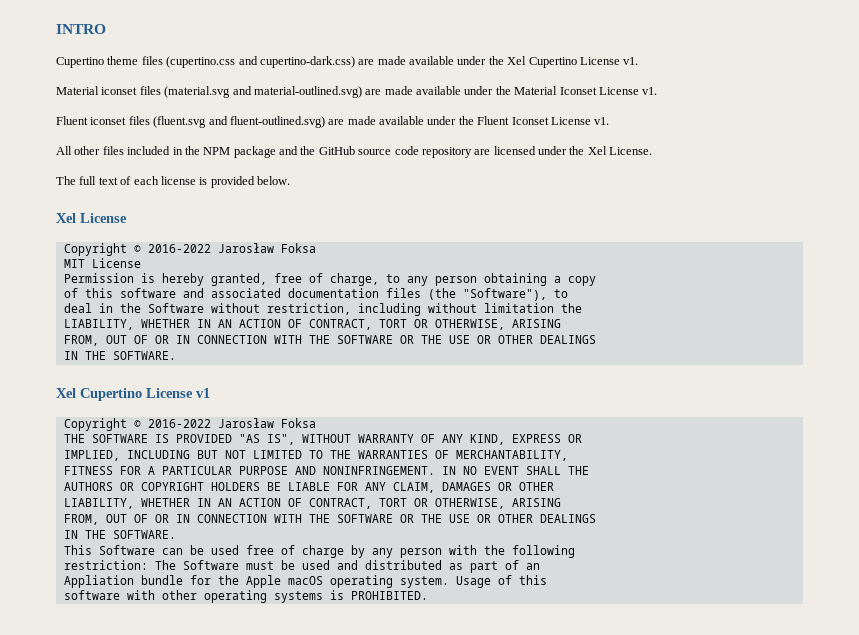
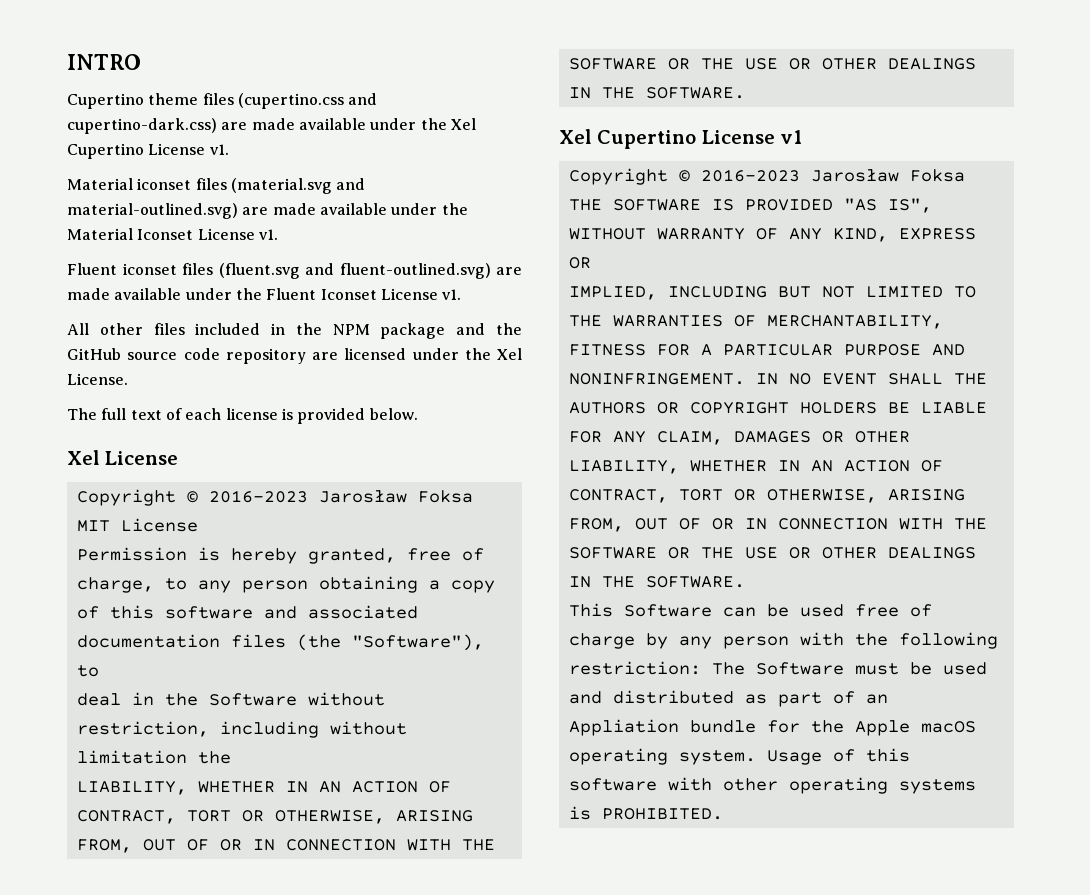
[147,244,211,253] 2016-2022 -> [208,490,308,503] 2016-2023
[147,419,211,428] 2016-2022 -> [700,169,800,182] 2016-2023

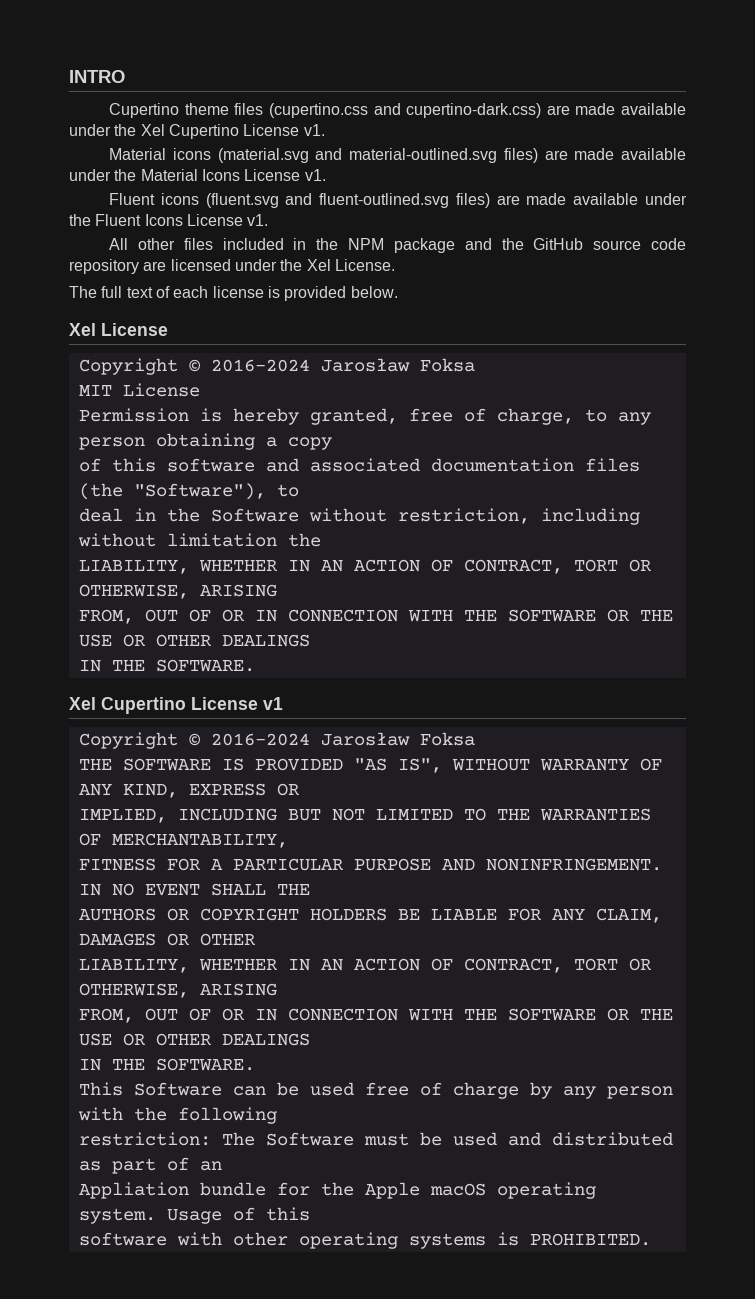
[137,178,366,194] [67,203,238,219] iconset files (material.svg and material-outlined.svg) -> [172,148,538,163] icons (material.svg and material-outlined.svg files)
[137,229,194,240] Iconset -> [201,169,240,181] Icons
[122,263,491,279] iconset files (fluent.svg and fluent-outlined.svg) -> [160,193,490,208] icons (fluent.svg and fluent-outlined.svg files)
[320,289,377,300] Iconset -> [144,214,183,226] Icons
[208,490,308,503] 2016-2023 -> [210,359,310,372] 2016-2024
[700,169,800,182] 2016-2023 -> [210,733,310,746] 2016-2024

